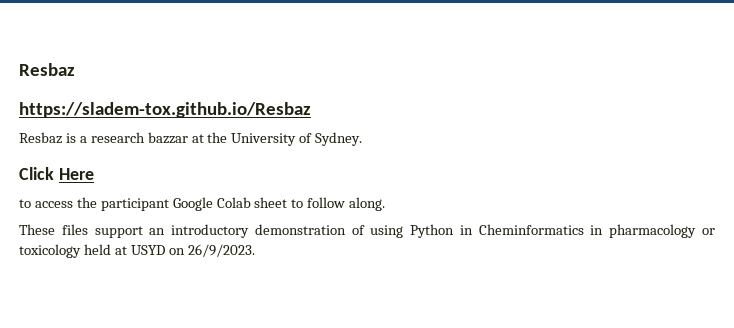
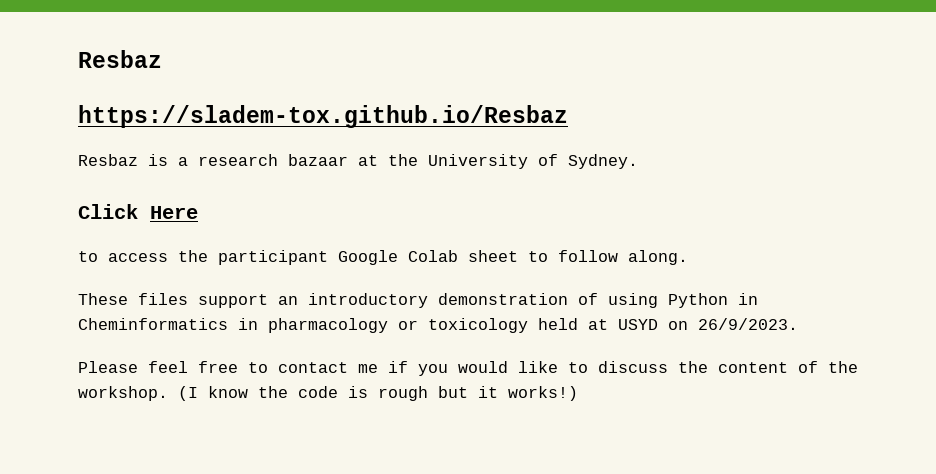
[147,132,188,144] bazzar -> [288,154,348,166] bazaar
(255, 250) none -> [78,361,858,376] [78,386,578,401] // Please feel free to contact me if you would like to discuss the content of the workshop. (I know the code is rough but it works!)

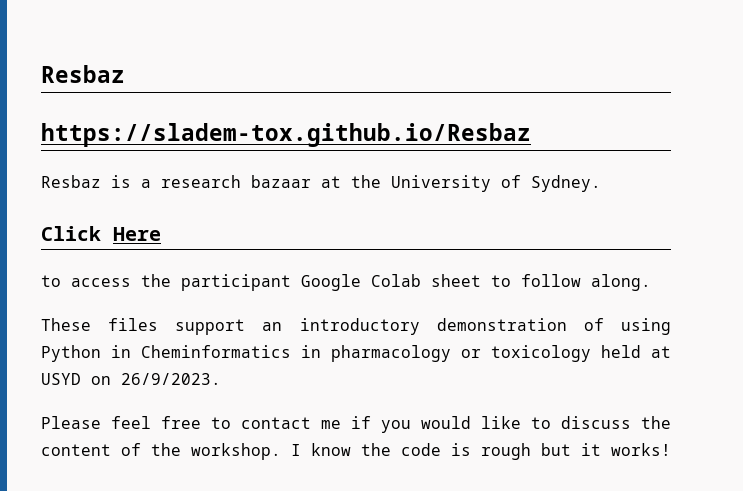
[178,386,198,401] (I -> [291,444,301,456] I
[508,386,578,401] works!) -> [611,443,671,456] works!

